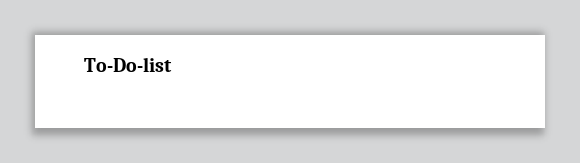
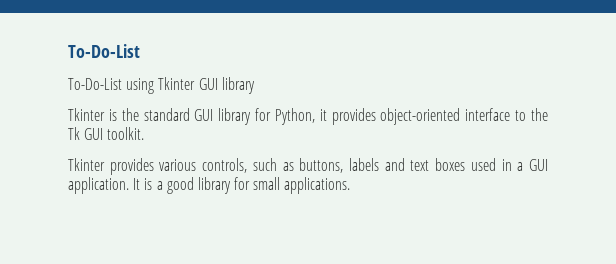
[84,57,172,72] To-Do-list -> [68,44,140,58] [68,77,255,94] [68,108,548,125] [68,127,145,140] [68,158,549,175] [68,177,351,194] To-Do-List // To-Do-List using Tkinter GUI library // Tkinter is the standard GUI library for Python, it provides object-oriented interface to the Tk GUI toolkit. // Tkinter provides various controls, such as buttons, labels and text boxes used in a GUI application. It is a good library for small applications.

